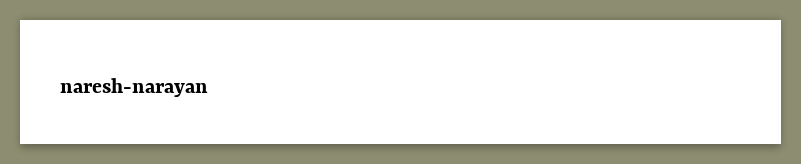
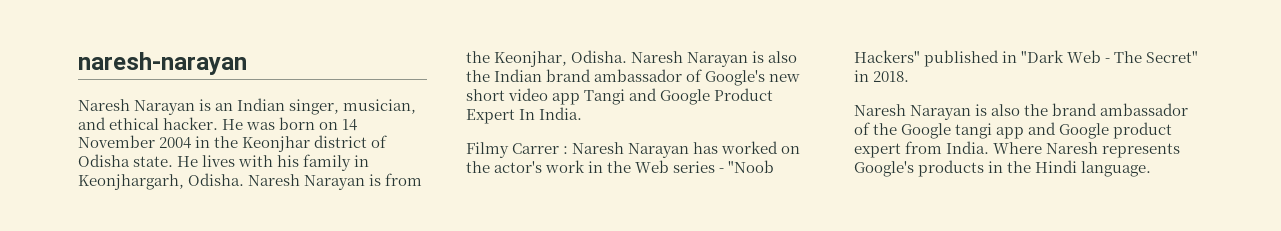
(208, 87) none -> [78,98,417,115] [78,117,358,131] [78,135,388,152] [78,154,370,171] [78,173,423,190] [466,50,798,67] [466,69,801,86] [466,88,774,105] [466,107,583,124] [466,141,801,158] [466,160,775,173] [854,50,1199,67] [854,70,910,82] [854,103,1189,120] [854,122,1173,139] [854,141,1181,158] [854,160,1152,177] // Naresh Narayan is an Indian singer, musician, and ethical hacker. He was born on 14 November 2004 in the Keonjhar district of Odisha state. He lives with his family in Keonjhargarh, Odisha. Naresh Narayan is from the Keonjhar, Odisha. Naresh Narayan is also the Indian brand ambassador of Google's new short video app Tangi and Google Product Expert In India. // Filmy Carrer : Naresh Narayan has worked on the actor's work in the Web series - "Noob Hackers" published in "Dark Web - The Secret" in 2018. // Naresh Narayan is also the brand ambassador of the Google tangi app and Google product expert from India. Where Naresh represents Google's products in the Hindi language.

